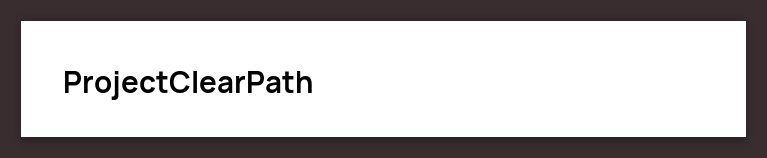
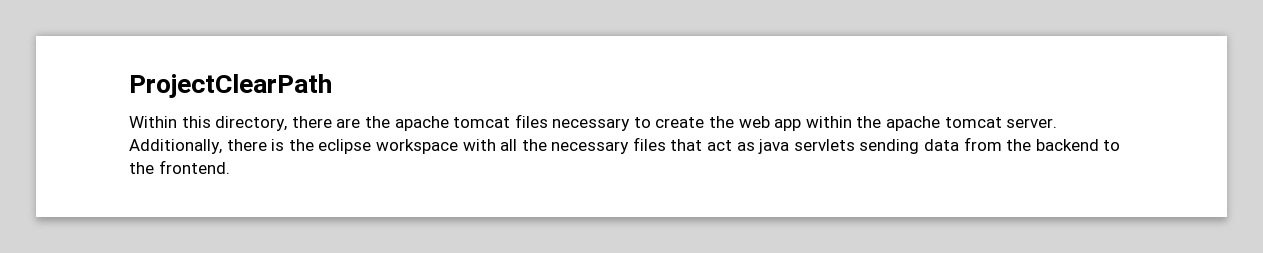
(313, 85) none -> [129,114,1058,131] [129,137,1121,154] [129,160,230,174] // Within this directory, there are the apache tomcat files necessary to create the web app within the apache tomcat server. Additionally, there is the eclipse workspace with all the necessary files that act as java servlets sending data from the backend to the frontend.

